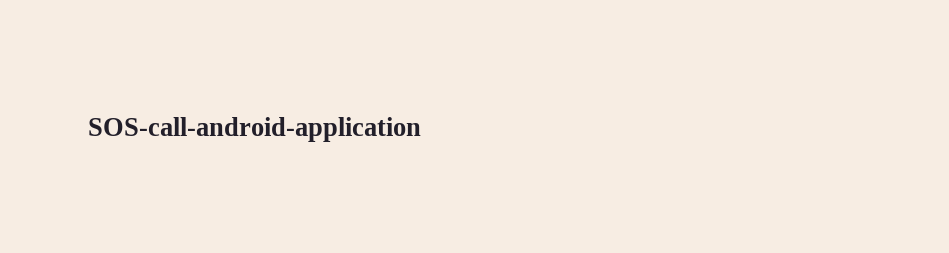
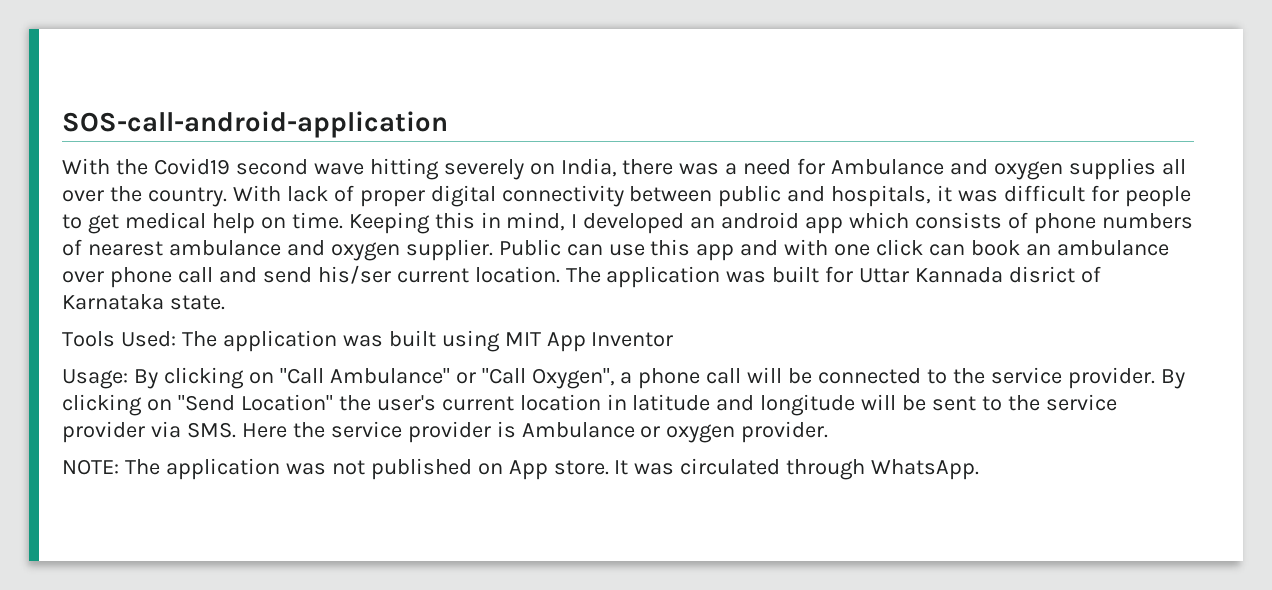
(421, 129) none -> [62,158,1186,180] [62,185,1191,207] [62,212,1193,234] [62,239,1169,261] [62,265,1102,288] [62,294,225,310] [62,330,674,352] [62,367,1185,389] [62,394,1117,416] [62,421,829,443] [62,458,980,480] // With the Covid19 second wave hitting severely on India, there was a need for Ambulance and oxygen supplies all over the country. With lack of proper digital connectivity between public and hospitals, it was difficult for people to get medical help on time. Keeping this in mind, I developed an android app which consists of phone numbers of nearest ambulance and oxygen supplier. Public can use this app and with one click can book an ambulance over phone call and send his/ser current location. The application was built for Uttar Kannada disrict of Karnataka state. // Tools Used: The application was built using MIT App Inventor // Usage: By clicking on "Call Ambulance" or "Call Oxygen", a phone call will be connected to the service provider. By clicking on "Send Location" the user's current location in latitude and longitude will be sent to the service provider via SMS. Here the service provider is Ambulance or oxygen provider. // NOTE: The application was not published on App store. It was circulated through WhatsApp.

